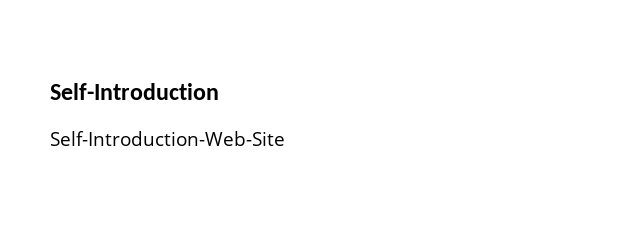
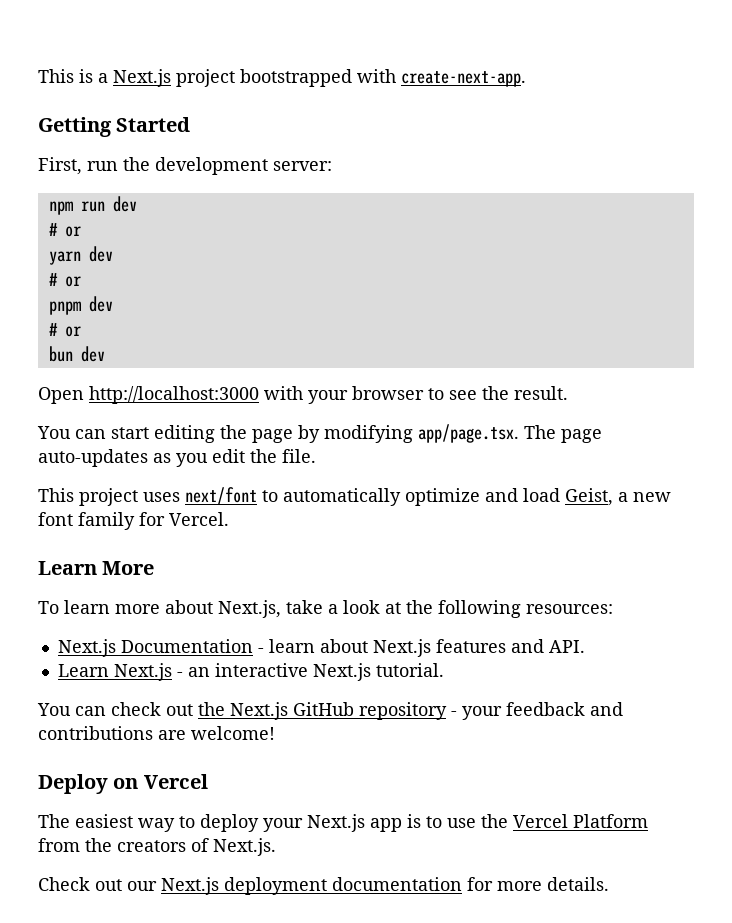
[50,83,219,100] [50,131,285,146] Self-Introduction // Self-Introduction-Web-Site -> [38,69,526,87] [38,117,191,137] [38,157,332,175] [48,196,137,215] [48,223,81,237] [48,246,113,265] [48,273,81,287] [48,296,113,315] [48,323,81,337] [48,346,105,362] [38,386,568,404] [37,424,602,443] [38,449,316,467] [38,487,671,506] [38,512,229,530] [38,561,155,575] [38,600,613,618] [57,639,585,657] [57,663,444,681] [37,702,623,720] [38,726,275,740] [38,774,208,794] [38,814,648,832] [38,838,276,856] [38,877,609,895] This is a Next.js project bootstrapped with create-next-app. // Getting Started // First, run the development server: // npm run dev // # or // yarn dev // # or // pnpm dev // # or // bun dev // Open http://localhost:3000 with your browser to see the result. // You can start editing the page by modifying app/page.tsx. The page auto-updates as you edit the file. // This project uses next/font to automatically optimize and load Geist, a new font family for Vercel. // Learn More // To learn more about Next.js, take a look at the following resources: // Next.js Documentation - learn about Next.js features and API. // Learn Next.js - an interactive Next.js tutorial. // You can check out the Next.js GitHub repository - your feedback and contributions are welcome! // Deploy on Vercel // The easiest way to deploy your Next.js app is to use the Vercel Platform from the creators of Next.js. // Check out our Next.js deployment documentation for more details.

